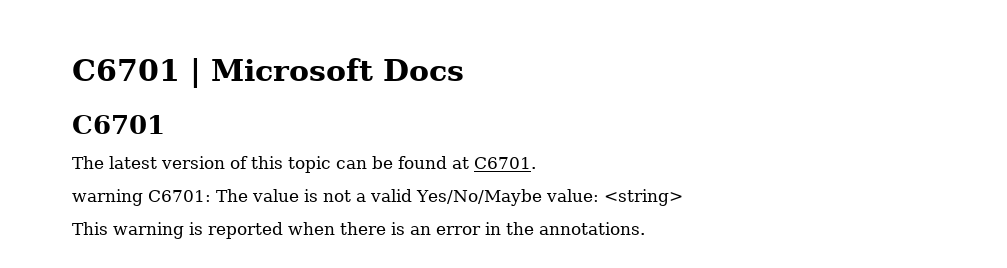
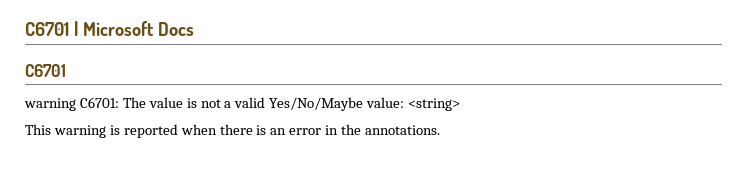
[72,156,536,173] // The latest version of this topic can be found at C6701. -> (66, 70) none

